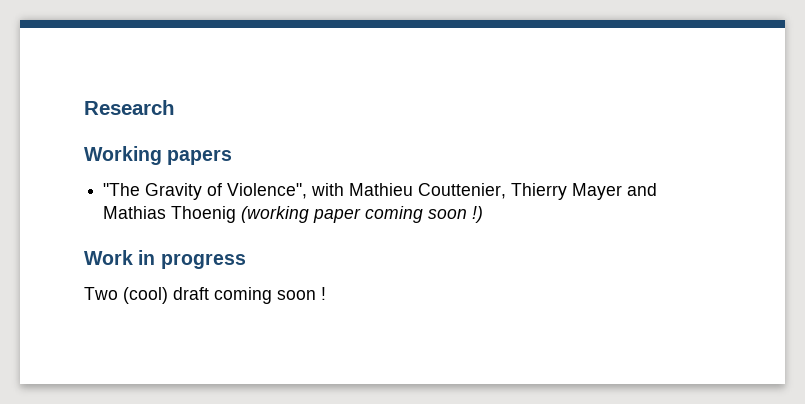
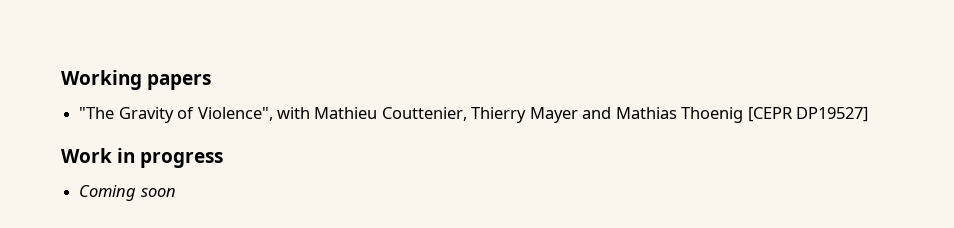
[84,100,175,115] Research // -> (61, 80) none
[241,206,484,223] [84,250,246,269] [84,287,326,304] (working paper coming soon !) // Work in progress // Two (cool) draft coming soon ! -> [747,107,869,122] [61,148,224,168] [79,185,176,201] [CEPR DP19527] // Work in progress // Coming soon

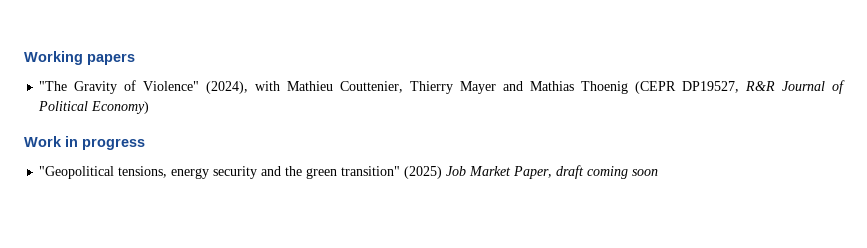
[197,107,273,121] Violence", -> [143,81,249,94] Violence" (2024),
[747,107,869,122] [61,148,224,168] [79,185,137,201] [CEPR DP19527] // Work in progress // Coming -> [635,80,846,94] [38,101,150,114] [24,136,145,150] [39,165,629,179] (CEPR DP19527, R&R Journal of Political Economy) // Work in progress // "Geopolitical tensions, energy security and the green transition" (2025) Job Market Paper, draft coming

